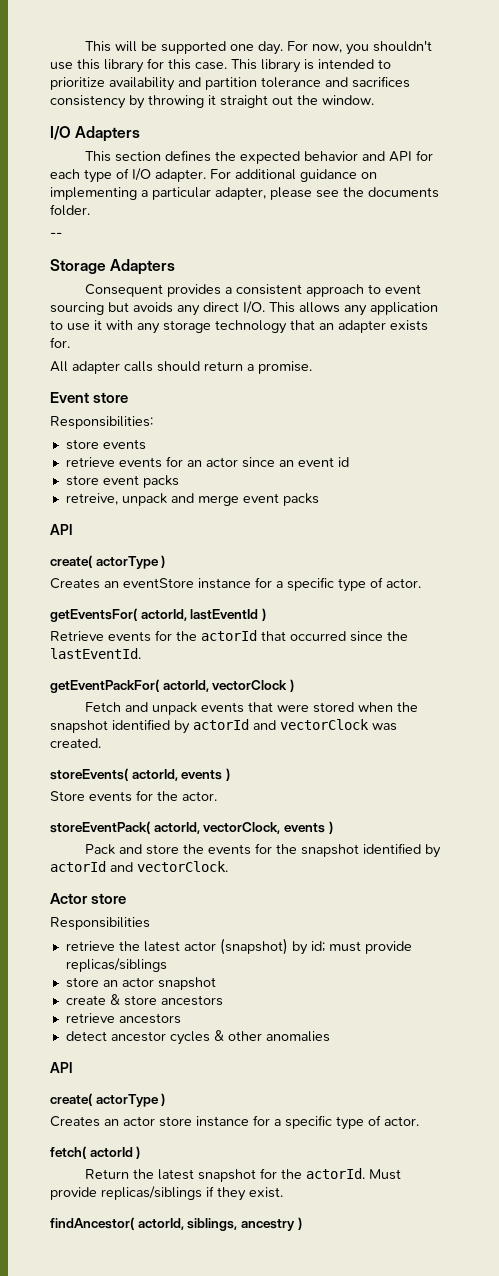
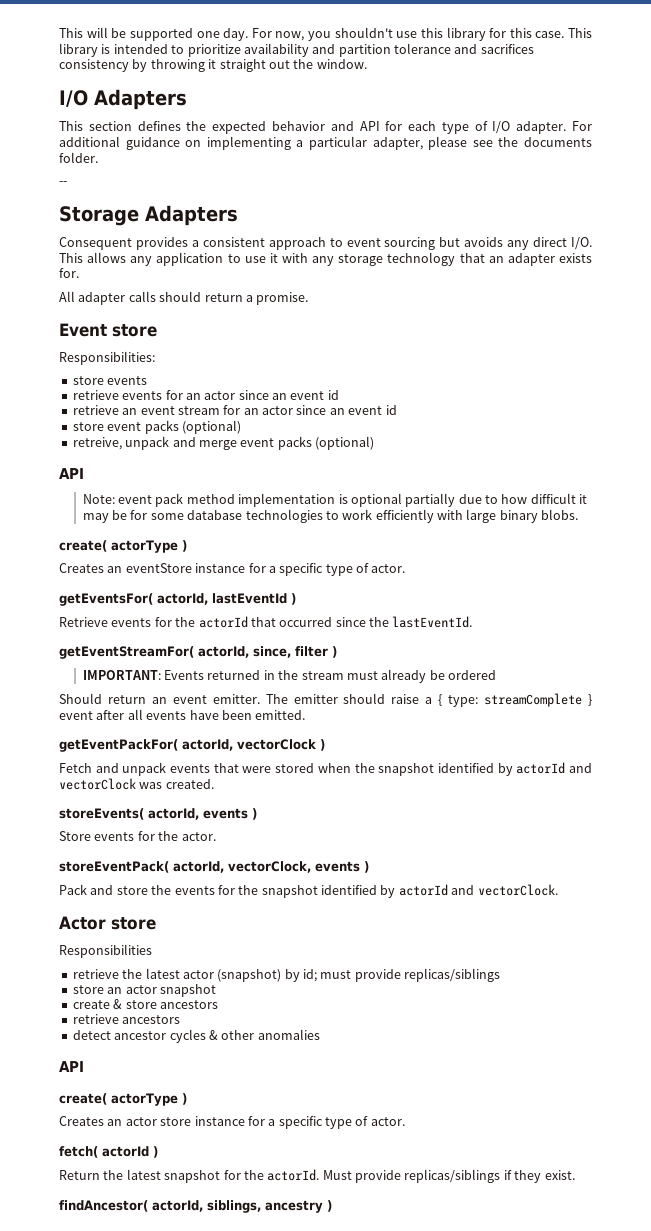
(349, 462) none -> [72,405,397,415] // retrieve an event stream for an actor since an event id
(179, 481) none -> [181,420,241,434] (optional)
[50,524,73,535] // API -> [315,436,374,450] [59,468,84,479] [82,493,588,507] [82,509,579,523] (optional) // API // Note: event pack method implementation is optional partially due to how difficult it may be for some database technologies to work efficiently with large binary blobs.
(141, 653) none -> [59,646,337,659] [82,669,497,683] [59,693,592,707] [59,709,306,720] // getEventStreamFor( actorId, since, filter ) // IMPORTANT: Events returned in the stream must already be ordered // Should return an event emitter. The emitter should raise a { type: streamComplete } event after all events have been emitted.

